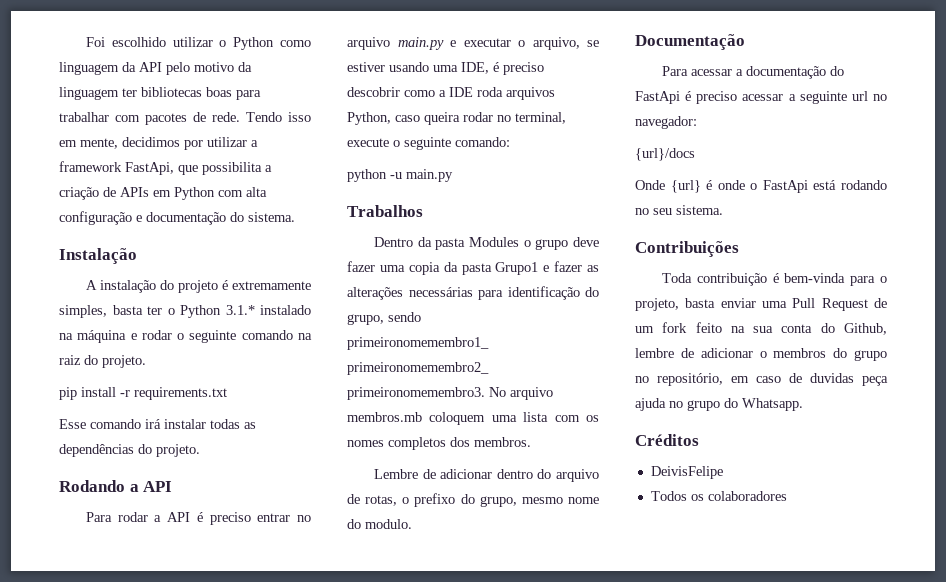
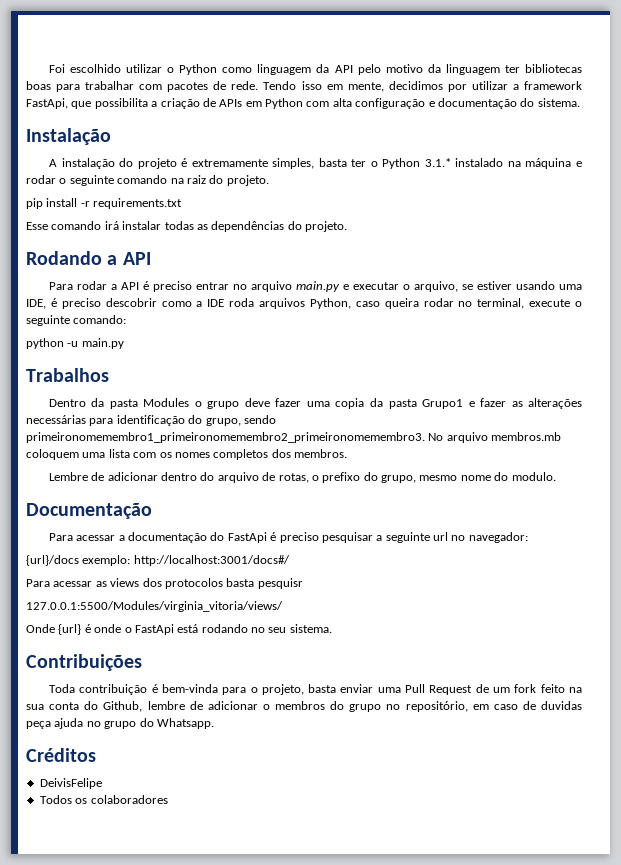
[742,94,784,101] acessar -> [321,532,373,543] pesquisar
(695, 154) none -> [82,555,290,566] [26,578,303,589] [26,601,283,612] exemplo: http://localhost:3001/docs#/ // Para acessar as views dos protocolos basta pesquisr // 127.0.0.1:5500/Modules/virginia_vitoria/views/

